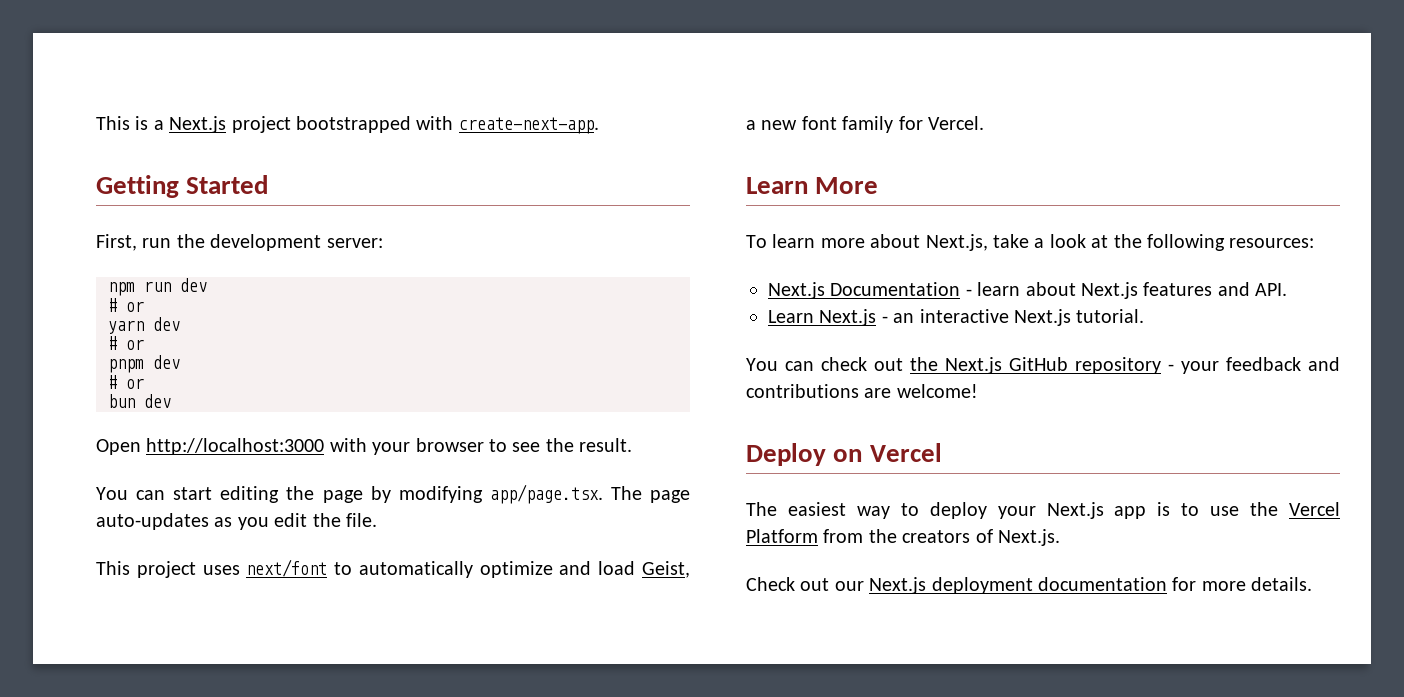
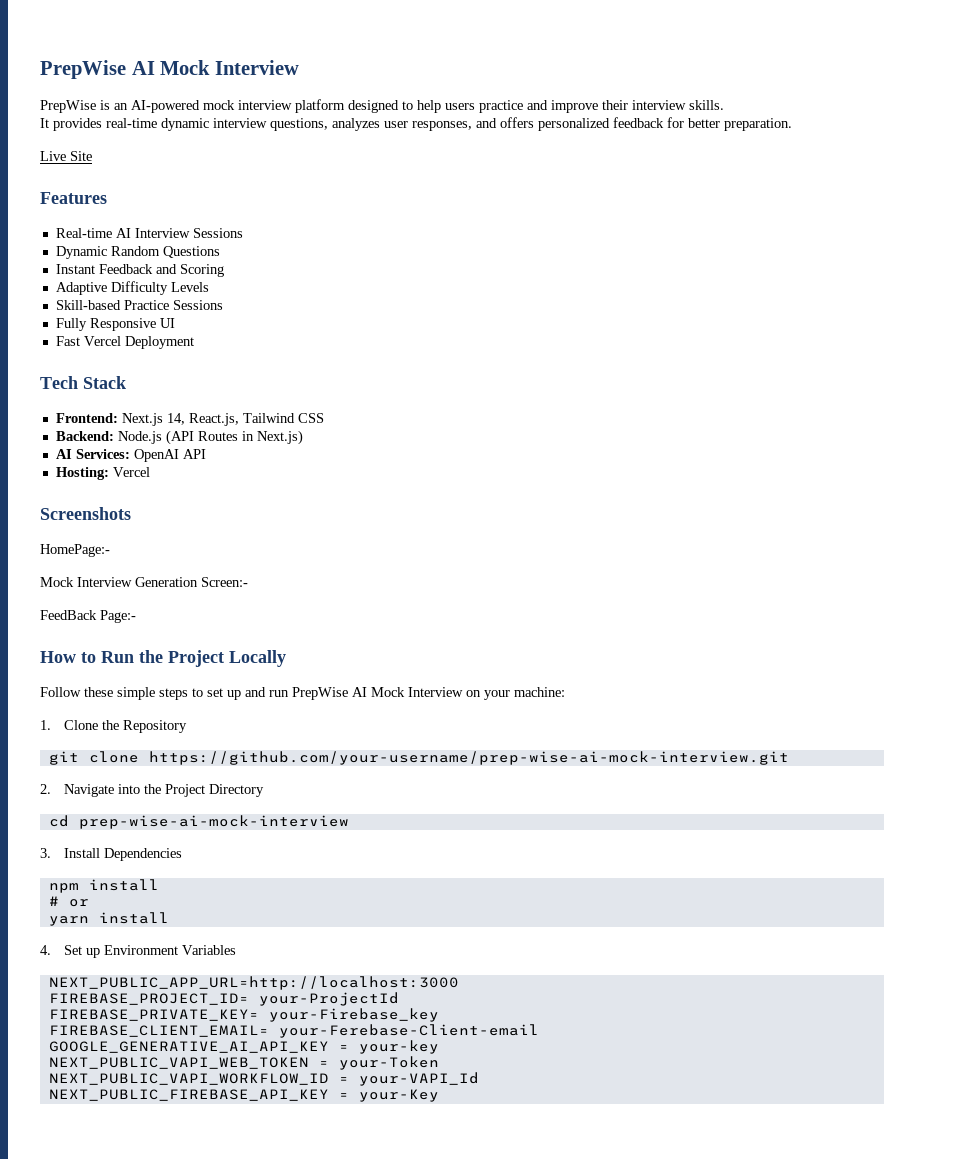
[96,116,599,134] [96,175,269,198] [96,234,383,251] This is a Next.js project bootstrapped with create-next-app. // Getting Started // First, run the development server: -> [40,60,299,79] [40,99,724,113] [40,117,792,131] [40,151,92,161] [40,192,107,204] [55,228,243,238] [55,246,220,259] [55,264,224,277] [55,281,209,295] [55,300,223,310] [55,318,175,331] [55,336,194,349] [40,376,126,389] [55,413,324,426] [55,430,303,445] [55,449,206,462] [55,467,150,480] [40,507,131,520] [40,544,110,557] [40,577,248,587] [40,610,136,623] [40,650,286,667] [40,687,565,700] [40,720,188,733] [48,751,789,765] [40,784,265,797] [48,815,349,829] [40,848,183,861] PrepWise AI Mock Interview // PrepWise is an AI-powered mock interview platform designed to help users practice and improve their interview skills. // It provides real-time dynamic interview questions, analyzes user responses, and offers personalized feedback for better preparation. // Live Site // Features // Real-time AI Interview Sessions // Dynamic Random Questions // Instant Feedback and Scoring // Adaptive Difficulty Levels // Skill-based Practice Sessions // Fully Responsive UI // Fast Vercel Deployment // Tech Stack // Frontend: Next.js 14, React.js, Tailwind CSS // Backend: Node.js (API Routes in Next.js) // AI Services: OpenAI API // Hosting: Vercel // Screenshots // HomePage:- // Mock Interview Generation Screen:- // FeedBack Page:- // How to Run the Project Locally // Follow these simple steps to set up and run PrepWise AI Mock Interview on your machine: // 1. Clone the Repository // git clone https://github.com/your-username/prep-wise-ai-mock-interview.git // 2. Navigate into the Project Directory // cd prep-wise-ai-mock-interview // 3. Install Dependencies
[144,278,207,292] run dev -> [88,879,159,891] install
[153,317,180,331] [108,336,144,350] [108,355,180,373] [108,375,144,389] [108,394,171,408] [96,438,633,455] [96,484,691,504] [96,513,377,530] [96,559,690,578] [746,116,984,133] [746,177,879,194] [746,234,1315,251] [768,282,1288,299] [768,309,1145,326] [746,357,1340,374] [746,384,978,398] [746,443,942,466] [746,502,1340,519] [746,529,1060,546] [746,577,1313,594] dev // # or // pnpm dev // # or // bun dev // Open http://localhost:3000 with your browser to see the result. // You can start editing the page by modifying app/page.tsx. The page auto-updates as you edit the file. // This project uses next/font to automatically optimize and load Geist, a new font family for Vercel. // Learn More // To learn more about Next.js, take a look at the following resources: // Next.js Documentation - learn about Next.js features and API. // Learn Next.js - an interactive Next.js tutorial. // You can check out the Next.js GitHub repository - your feedback and contributions are welcome! // Deploy on Vercel // The easiest way to deploy your Next.js app is to use the Vercel Platform from the creators of Next.js. // Check out our Next.js deployment documentation for more details. -> [98,912,169,924] [40,945,237,958] [48,976,459,990] [48,992,399,1006] [48,1008,439,1022] [48,1024,539,1038] [48,1040,439,1054] [48,1056,439,1070] [48,1072,479,1086] [48,1089,439,1102] install // 4. Set up Environment Variables // NEXT_PUBLIC_APP_URL=http://localhost:3000 // FIREBASE_PROJECT_ID= your-ProjectId // FIREBASE_PRIVATE_KEY= your-Firebase_key // FIREBASE_CLIENT_EMAIL= your-Ferebase-Client-email // GOOGLE_GENERATIVE_AI_API_KEY = your-key // NEXT_PUBLIC_VAPI_WEB_TOKEN = your-Token // NEXT_PUBLIC_VAPI_WORKFLOW_ID = your-VAPI_Id // NEXT_PUBLIC_FIREBASE_API_KEY = your-Key

